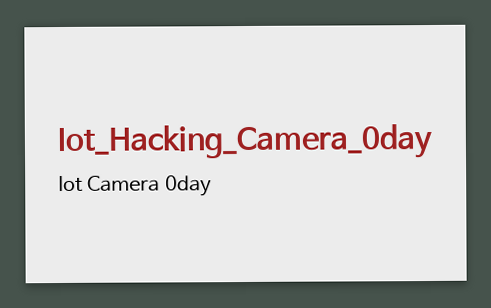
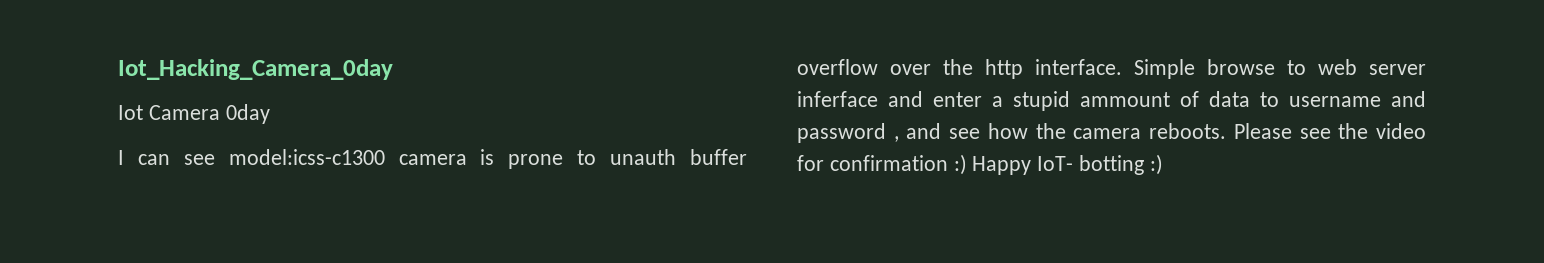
(212, 186) none -> [118,149,748,169] [797,59,1426,79] [797,91,1426,111] [797,123,1426,143] [797,154,1163,175] // I can see model:icss-c1300 camera is prone to unauth buffer overflow over the http interface. Simple browse to web server inferface and enter a stupid ammount of data to username and password , and see how the camera reboots. Please see the video for confirmation :) Happy IoT- botting :)

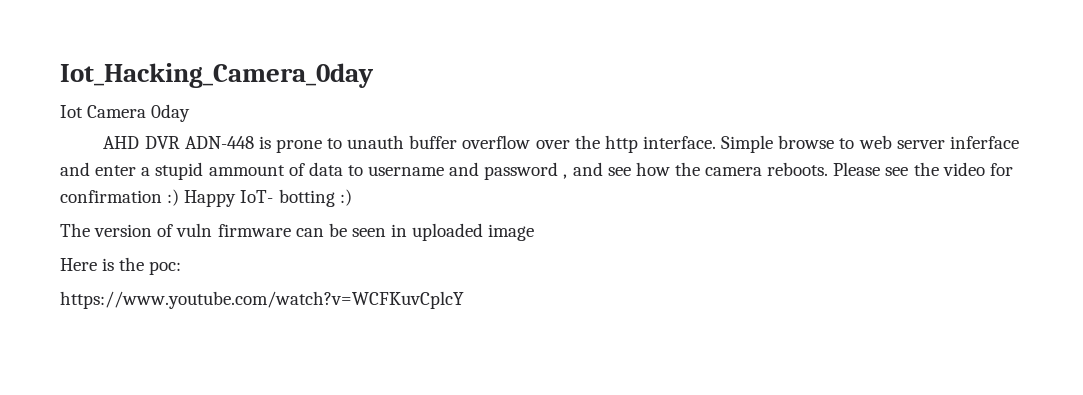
[118,149,467,165] I can see model:icss-c1300 camera -> [103,136,254,149] AHD DVR ADN-448
(1163, 164) none -> [60,223,535,241] [60,257,182,275] [60,291,464,309] // The version of vuln firmware can be seen in uploaded image // Here is the poc: // https://www.youtube.com/watch?v=WCFKuvCplcY

